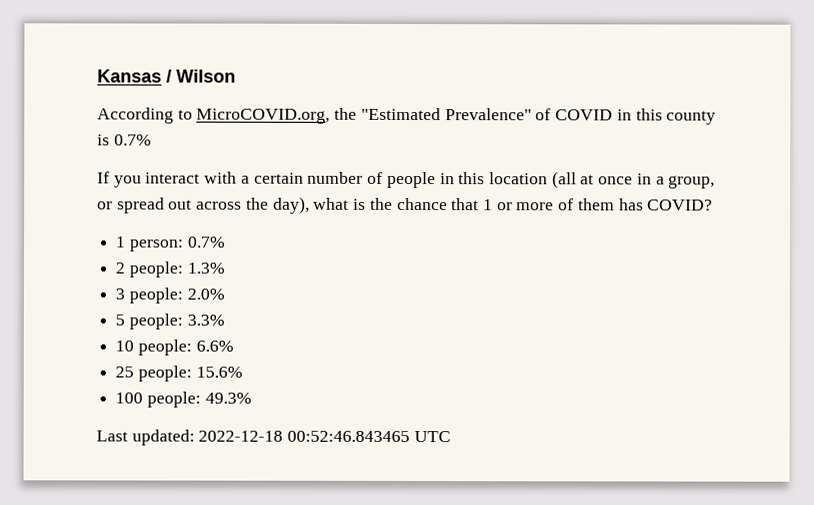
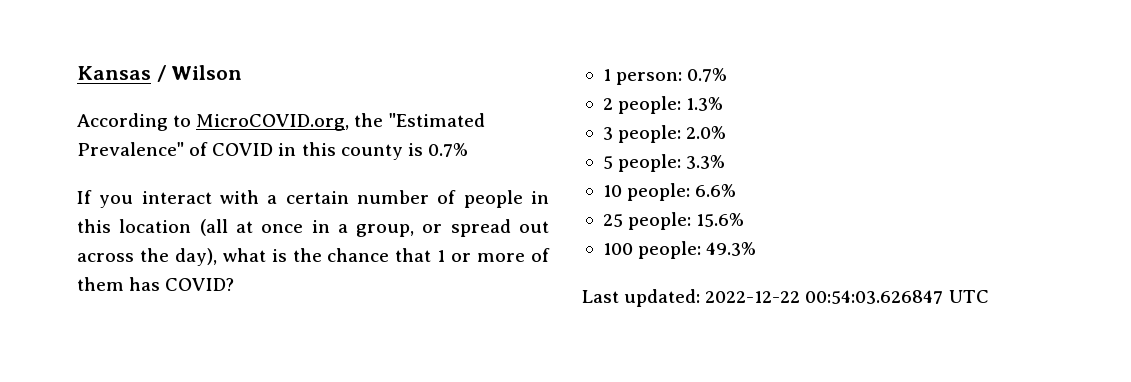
[198,430,411,443] 2022-12-18 00:52:46.843465 -> [705,290,944,304] 2022-12-22 00:54:03.626847

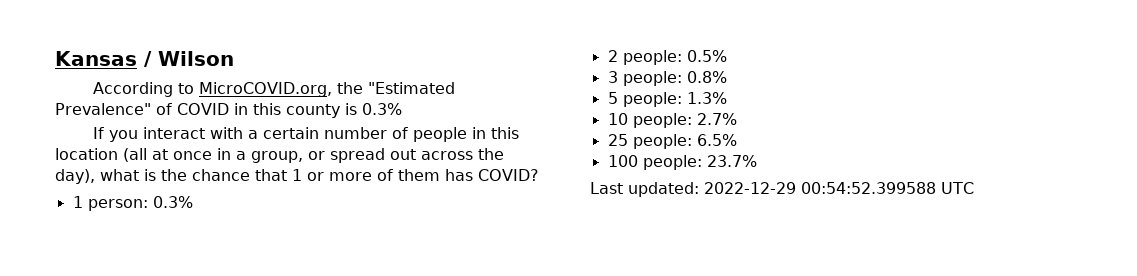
[427,143,468,157] 0.7% -> [362,103,402,115] 0.3%
[687,68,728,82] 0.7% -> [152,196,193,208] 0.3%
[686,97,724,111] 1.3% -> [686,50,727,62] 0.5%
[686,126,727,139] 2.0% -> [686,71,727,83] 0.8%
[686,155,726,169] 3.3% -> [686,92,727,104] 1.3%
[695,184,737,197] 6.6% -> [696,113,737,125] 2.7%
[696,213,745,227] 15.6% -> [696,134,737,146] 6.5%
[706,242,757,256] 49.3% -> [706,155,757,167] 23.7%
[705,290,944,304] 2022-12-22 00:54:03.626847 -> [704,182,936,194] 2022-12-29 00:54:52.399588

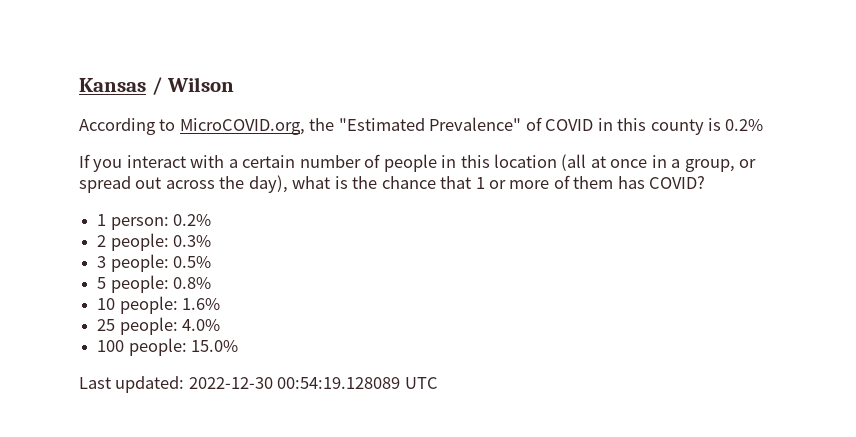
[362,103,402,115] 0.3% -> [725,119,764,131] 0.2%
[152,196,193,208] 0.3% -> [173,214,212,226] 0.2%
[686,50,727,62] 0.5% -> [173,235,212,247] 0.3%
[686,71,727,83] 0.8% -> [173,256,212,268] 0.5%
[686,92,727,104] 1.3% -> [173,277,212,289] 0.8%
[696,113,737,125] 2.7% -> [182,298,221,310] 1.6%
[696,134,737,146] 6.5% -> [182,319,221,331] 4.0%
[706,155,757,167] 23.7% -> [191,340,239,352] 15.0%
[704,182,936,194] 2022-12-29 00:54:52.399588 -> [188,377,401,389] 2022-12-30 00:54:19.128089

